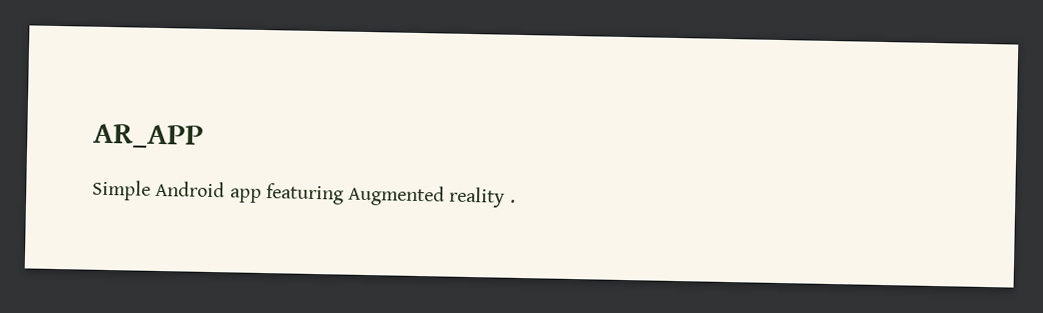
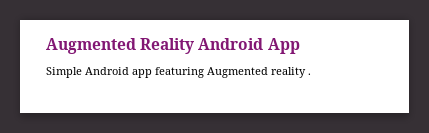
[93,123,204,149] AR_APP -> [46,38,300,54] Augmented Reality Android App

